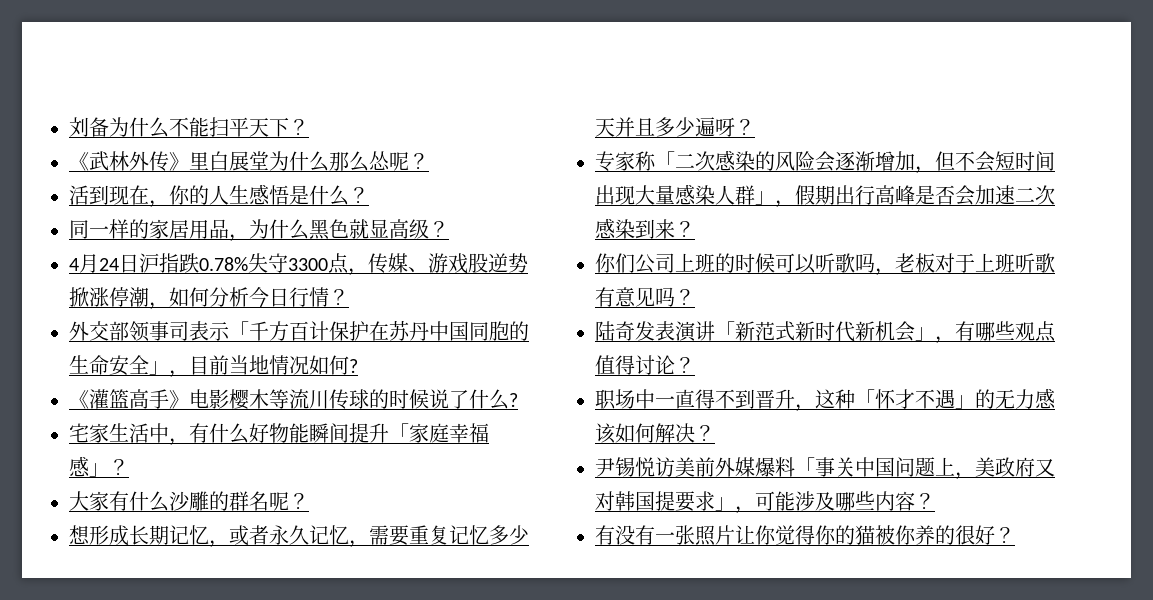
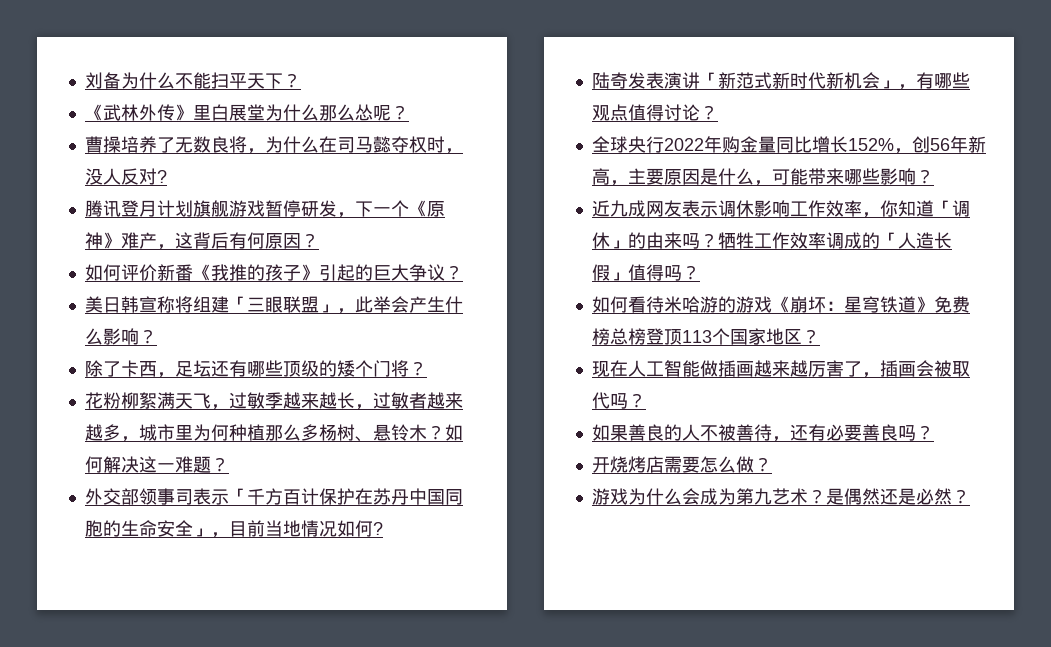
[69,184,369,208] [69,219,449,242] [69,253,528,276] [69,287,329,310] 活到现在，你的人生感悟是什么？ // 同一样的家居用品，为什么黑色就显高级？ // 4月24日沪指跌0.78%失守3300点，传媒、游戏股逆势掀涨停潮，如何分析今日行情 -> [84,136,463,154] [84,168,167,185] [84,200,445,218] [84,232,319,250] [84,264,463,281] [84,296,463,314] [84,328,157,345] [84,360,427,378] [84,392,463,410] [84,424,463,442] [84,456,211,473] 曹操培养了无数良将，为什么在司马懿夺权时，没人反对? // 腾讯登月计划旗舰游戏暂停研发，下一个《原神》难产，这背后有何原因？ // 如何评价新番《我推的孩子》引起的巨大争议？ // 美日韩宣称将组建「三眼联盟」，此举会产生什么影响？ // 除了卡西，足坛还有哪些顶级的矮个门将？ // 花粉柳絮满天飞，过敏季越来越长，过敏者越来越多，城市里为何种植那么多杨树、悬铃木？如何解决这一难题
[69,389,518,410] [69,423,489,446] [69,456,129,477] [69,491,309,512] [69,525,529,548] [595,117,755,137] [595,150,1055,174] [595,184,1055,208] [595,218,695,239] [595,253,1055,276] [595,287,695,307] // 《灌篮高手》电影樱木等流川传球的时候说了什么? // 宅家生活中，有什么好物能瞬间提升「家庭幸福感」？ // 大家有什么沙雕的群名呢？ // 想形成长期记忆，或者永久记忆，需要重复记忆多少天并且多少遍呀？ // 专家称「二次感染的风险会逐渐增加，但不会短时间出现大量感染人群」，假期出行高峰是否会加速二次感染到来？ // 你们公司上班的时候可以听歌吗，老板对于上班听歌有意见吗？ -> (383, 528) none
[595,388,1056,412] [595,423,715,444] [595,457,1055,480] [595,491,935,514] [595,525,995,546] 职场中一直得不到晋升，这种「怀才不遇」的无力感该如何解决？ // 尹锡悦访美前外媒爆料「事关中国问题上，美政府又对韩国提要求」，可能涉及哪些内容？ // 有没有一张照片让你觉得你的猫被你养的很好 -> [591,136,986,154] [591,168,934,186] [591,200,970,218] [591,232,952,249] [591,264,700,281] [591,296,970,313] [591,328,820,345] [591,360,970,378] [591,392,646,409] [591,424,934,442] [591,456,772,473] [591,488,952,505] 全球央行2022年购金量同比增长152%，创56年新高，主要原因是什么，可能带来哪些影响？ // 近九成网友表示调休影响工作效率，你知道「调休」的由来吗？牺牲工作效率调成的「人造长假」值得吗？ // 如何看待米哈游的游戏《崩坏：星穹铁道》免费榜总榜登顶113个国家地区？ // 现在人工智能做插画越来越厉害了，插画会被取代吗？ // 如果善良的人不被善待，还有必要善良吗？ // 开烧烤店需要怎么做？ // 游戏为什么会成为第九艺术？是偶然还是必然

